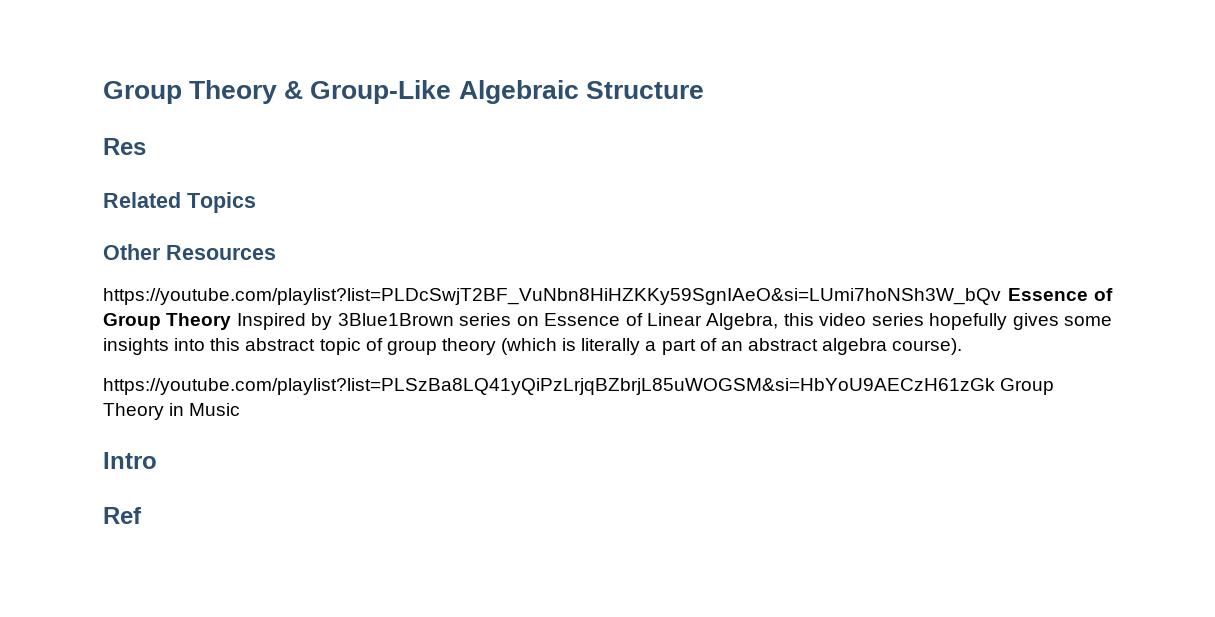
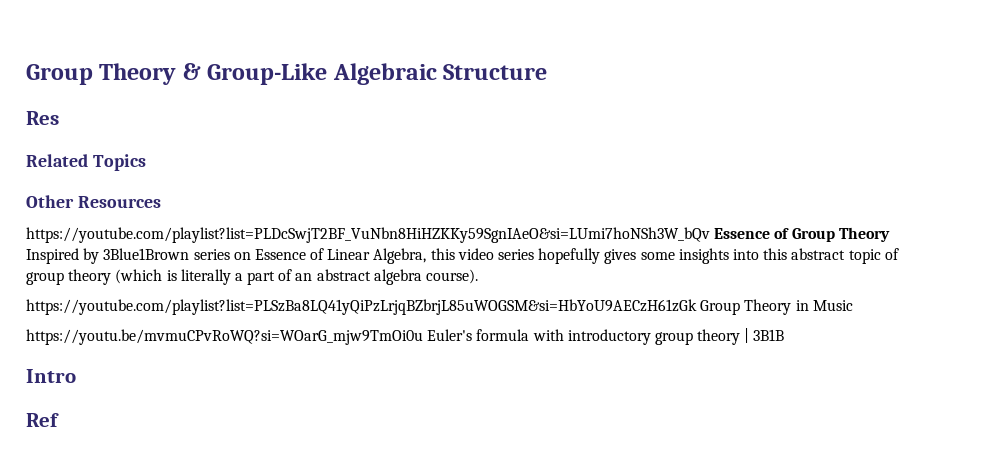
(241, 409) none -> [26,328,785,345] // https://youtu.be/mvmuCPvRoWQ?si=WOarG_mjw9TmOi0u Euler's formula with introductory group theory | 3B1B

